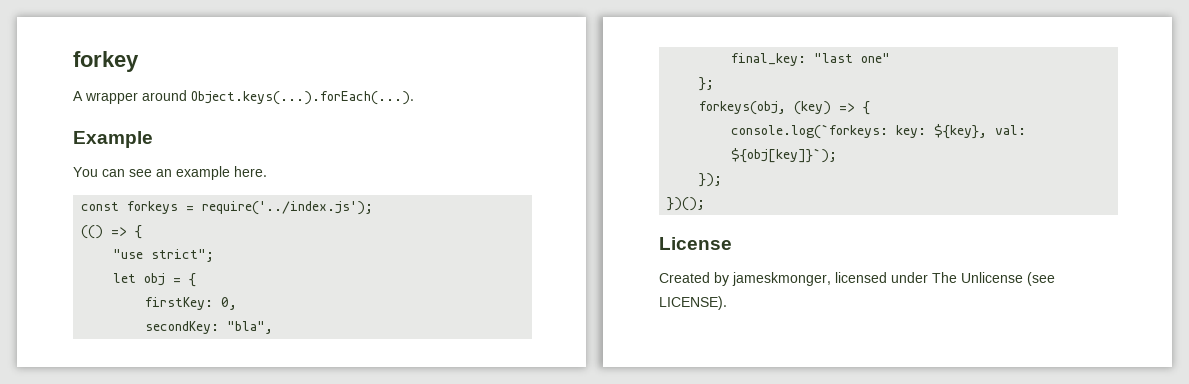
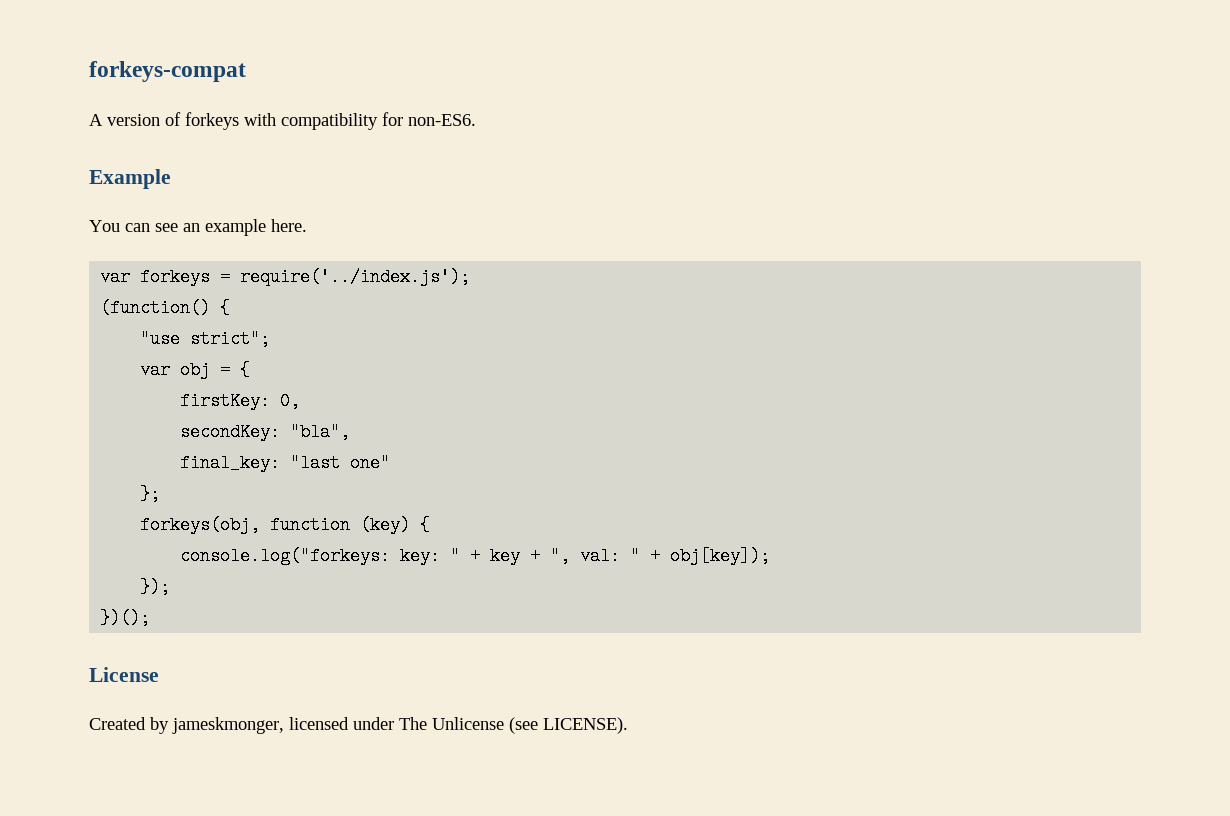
[73,51,139,72] forkey -> [89,61,246,82] forkeys-compat
[85,90,414,105] wrapper around Object.keys(...).forEach(...). -> [107,112,476,130] version of forkeys with compatibility for non-ES6.
[81,202,120,211] const -> [100,268,131,286] var
[81,225,128,239] (() => -> [100,299,211,317] (function()
[113,273,137,283] let -> [140,361,171,379] var
[794,101,871,115] [731,124,1027,139] [731,148,838,163] (key) => { // console.log(`forkeys: key: ${key}, val: ${obj[key]}`); -> [270,516,431,534] [180,547,771,565] function (key) { // console.log("forkeys: key: " + key + ", val: " + obj[key]);

